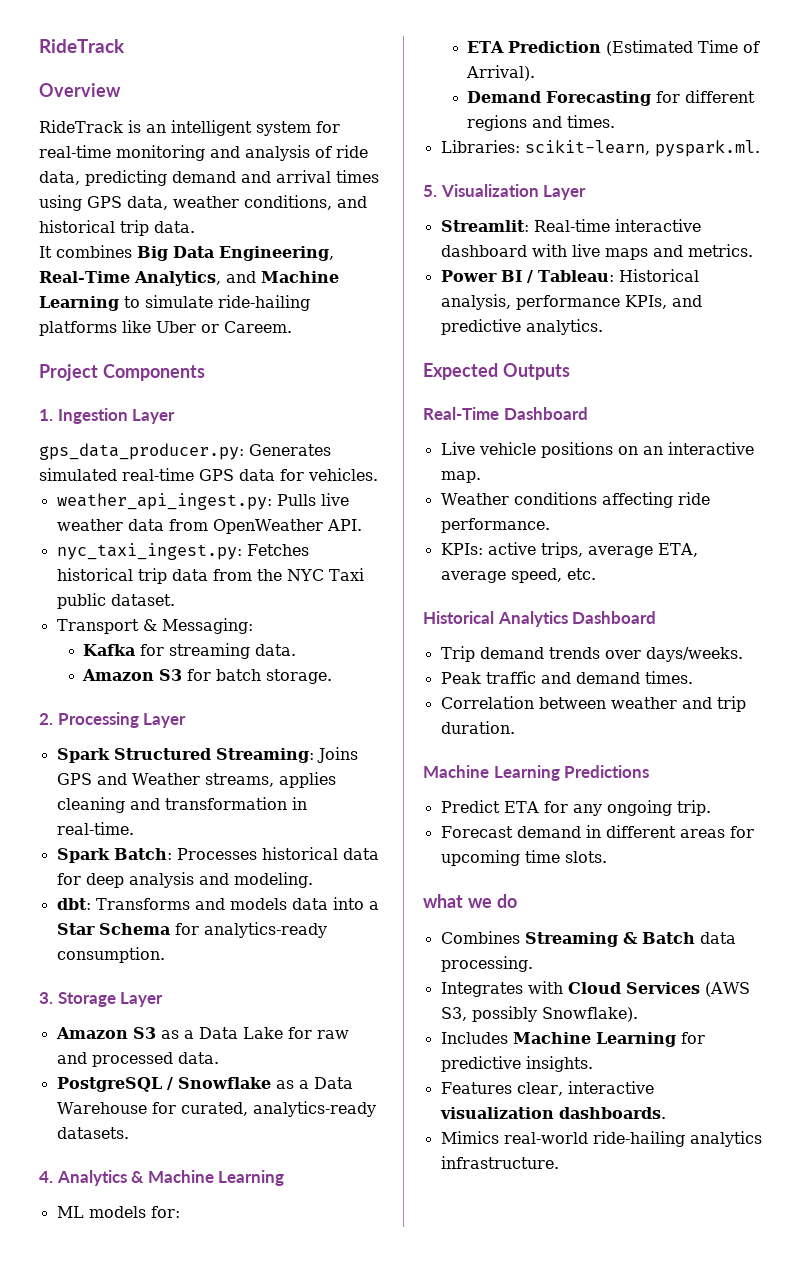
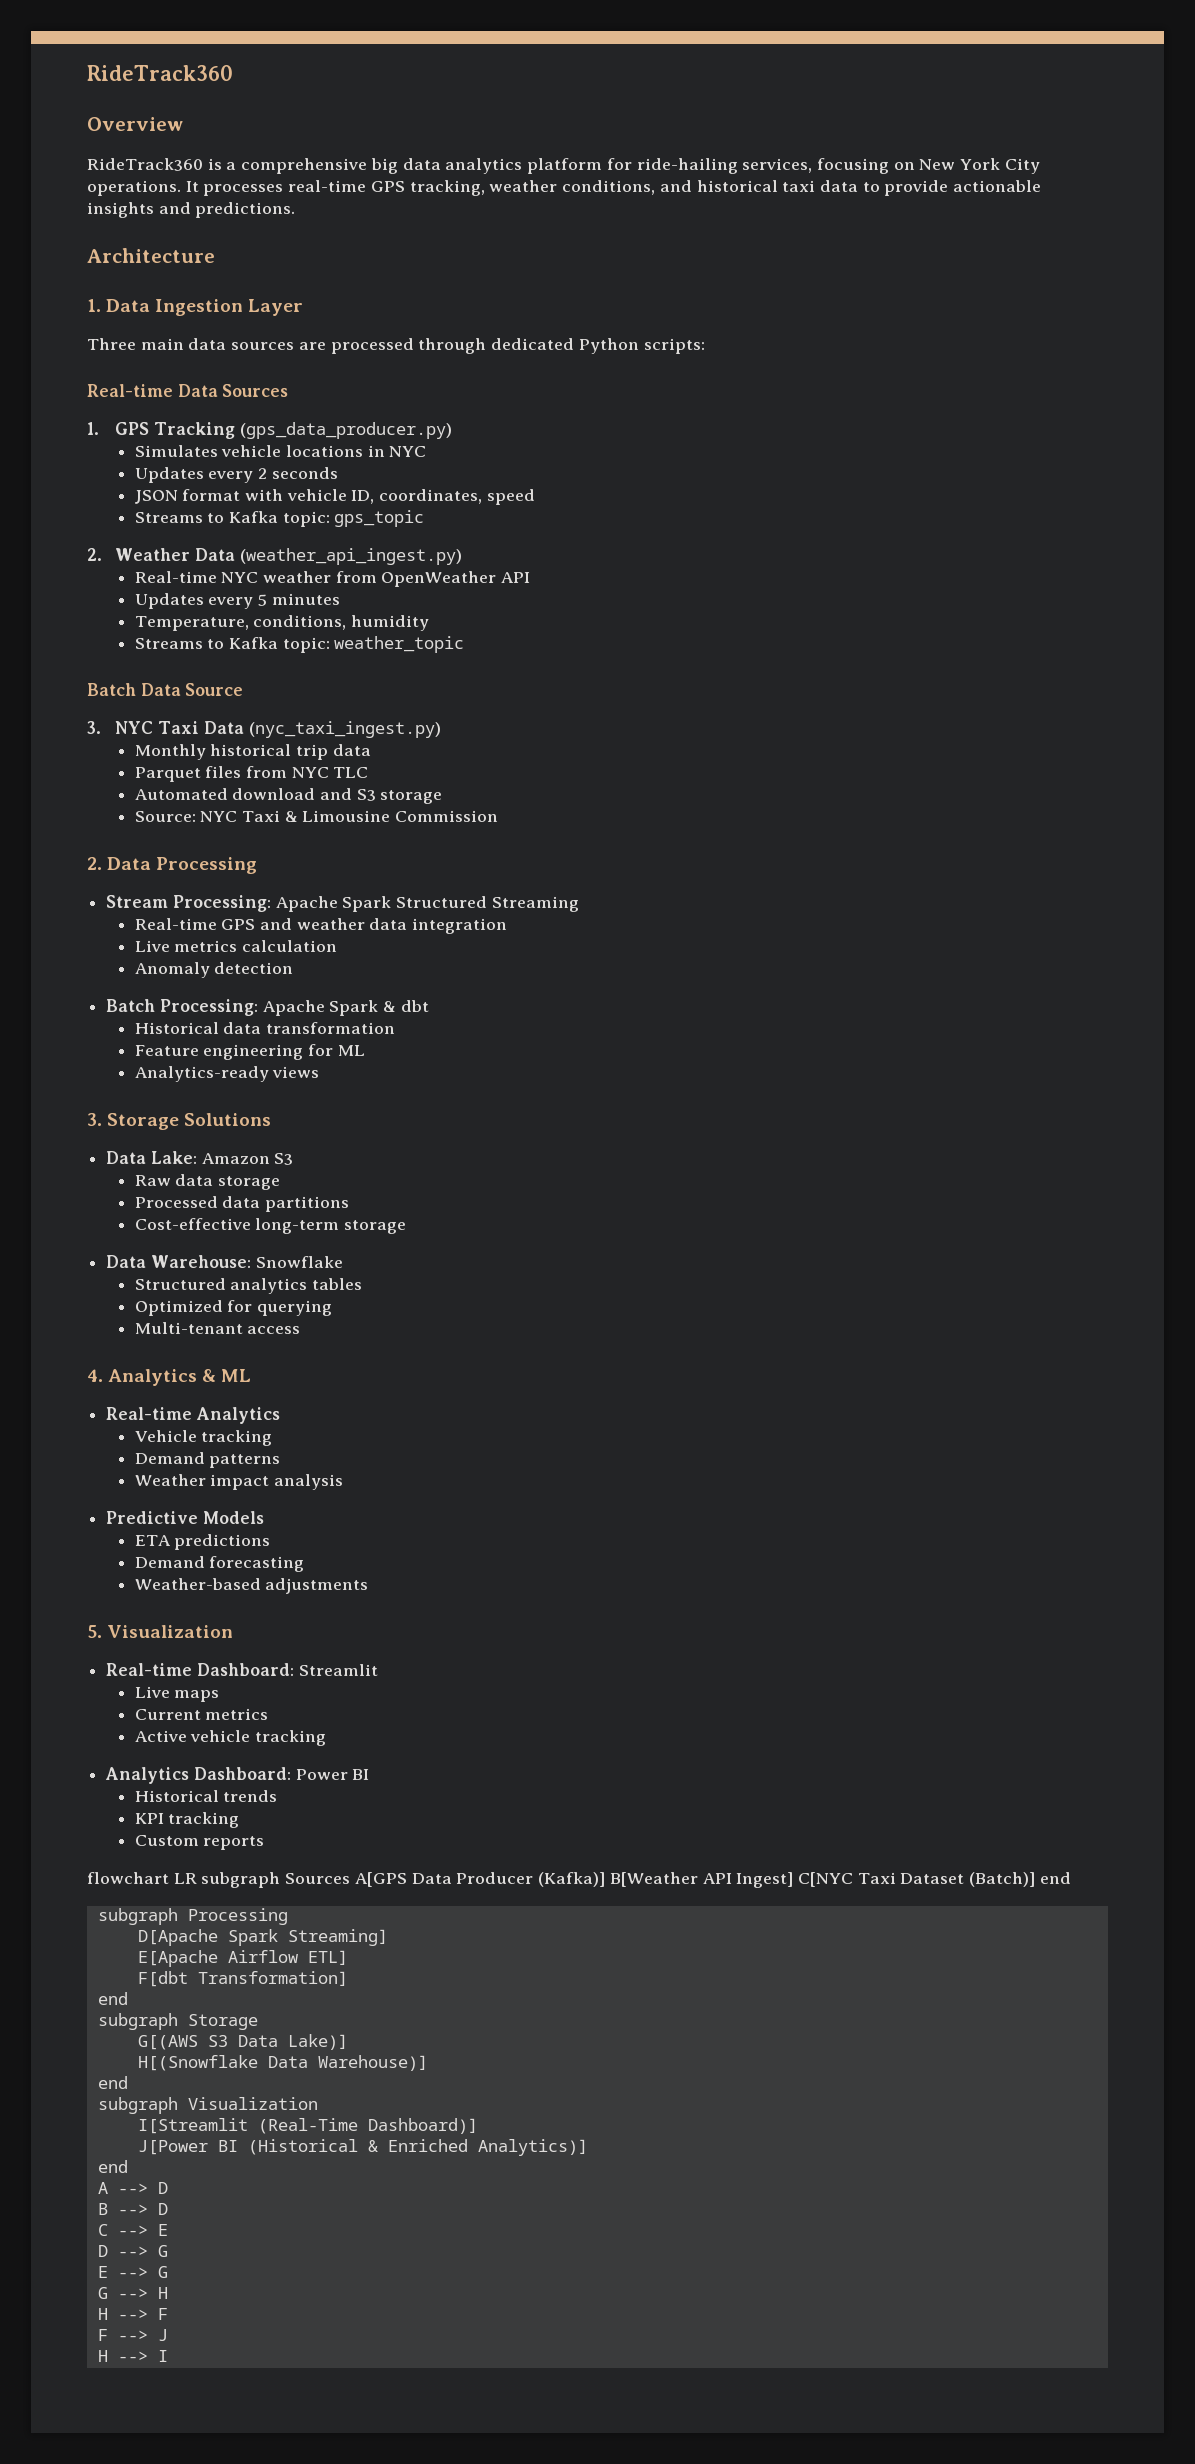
[39,39,125,53] RideTrack -> [87,65,233,81] RideTrack360
[39,120,340,136] [39,145,368,161] [39,170,379,186] [39,195,367,211] [39,220,195,236] [39,245,334,261] [39,271,339,286] [39,295,310,311] [39,320,292,336] [39,364,205,381] [39,409,53,421] RideTrack is an intelligent system for real-time monitoring and analysis of ride data, predicting demand and arrival times using GPS data, weather conditions, and historical trip data. // It combines Big Data Engineering, Real-Time Analytics, and Machine Learning to simulate ride-hailing platforms like Uber or Careem. // Project Components // 1. -> [87,158,1040,174] [87,180,1042,196] [87,202,296,218] [87,248,215,263] [87,299,151,312] RideTrack360 is a comprehensive big data analytics platform for ride-hailing services, focusing on New York City operations. It processes real-time GPS tracking, weather conditions, and historical taxi data to provide actionable insights and predictions. // Architecture // 1. Data
[39,443,331,460] [39,468,378,481] [56,493,349,510] [56,519,362,534] [56,543,309,560] [56,568,364,584] [56,593,175,609] [56,618,253,634] [83,643,297,659] [82,669,333,684] [39,712,187,728] [56,747,358,763] [56,772,336,788] [56,797,307,813] [56,822,134,835] [56,847,379,863] [56,872,313,888] [56,897,379,910] [56,922,327,938] [56,947,165,963] gps_data_producer.py: Generates simulated real-time GPS data for vehicles. // weather_api_ingest.py: Pulls live weather data from OpenWeather API. // nyc_taxi_ingest.py: Fetches historical trip data from the NYC Taxi public dataset. // Transport & Messaging: // Kafka for streaming data. // Amazon S3 for batch storage. // 2. Processing Layer // Spark Structured Streaming: Joins GPS and Weather streams, applies cleaning and transformation in real-time. // Spark Batch: Processes historical data for deep analysis and modeling. // dbt: Transforms and models data into a Star Schema for analytics-ready consumption. -> [87,338,705,354] [87,384,289,397] [87,422,452,439] [134,445,427,457] [134,467,338,483] [134,489,535,505] [134,510,425,527] [87,548,462,565] [134,571,531,587] [134,593,340,609] [134,615,430,631] [134,636,465,653] [87,683,244,696] [87,721,441,738] [134,744,371,760] [134,766,369,782] [134,788,443,804] [134,810,499,822] [87,857,258,874] [106,895,579,912] [134,918,508,934] [134,940,338,952] [134,962,294,978] [106,999,429,1016] [134,1022,396,1034] [134,1044,365,1060] [134,1066,320,1082] Three main data sources are processed through dedicated Python scripts: // Real-time Data Sources // 1. GPS Tracking (gps_data_producer.py) // Simulates vehicle locations in NYC // Updates every 2 seconds // JSON format with vehicle ID, coordinates, speed // Streams to Kafka topic: gps_topic // 2. Weather Data (weather_api_ingest.py) // Real-time NYC weather from OpenWeather API // Updates every 5 minutes // Temperature, conditions, humidity // Streams to Kafka topic: weather_topic // Batch Data Source // 3. NYC Taxi Data (nyc_taxi_ingest.py) // Monthly historical trip data // Parquet files from NYC TLC // Automated download and S3 storage // Source: NYC Taxi & Limousine Commission // 2. Data Processing // Stream Processing: Apache Spark Structured Streaming // Real-time GPS and weather data integration // Live metrics calculation // Anomaly detection // Batch Processing: Apache Spark & dbt // Historical data transformation // Feature engineering for ML // Analytics-ready views
[120,992,164,1007] [55,1027,349,1039] [56,1052,219,1067] [56,1077,353,1092] [56,1101,376,1117] [56,1127,129,1139] [39,1170,285,1186] [56,1206,180,1218] [467,40,761,56] [466,65,536,81] [467,90,756,106] [467,115,616,131] [440,140,760,157] [423,184,587,200] [440,219,701,232] [440,244,753,260] [440,269,699,283] [440,294,702,310] [440,319,603,335] [423,363,570,380] [423,407,588,420] [440,442,754,458] [440,471,481,483] [440,492,710,508] [440,518,550,533] [440,542,698,558] [440,568,596,583] [423,611,657,627] [440,646,743,662] [440,671,693,684] [440,696,746,712] [440,721,515,734] [423,765,650,781] [440,800,711,816] [440,825,754,838] [440,850,607,866] [423,894,517,908] [440,931,736,947] [440,956,533,972] [440,981,750,997] [440,1006,638,1022] [440,1032,705,1047] [440,1056,593,1072] [440,1081,654,1096] [439,1107,666,1119] [440,1131,762,1147] [440,1156,559,1169] Layer // Amazon S3 as a Data Lake for raw and processed data. // PostgreSQL / Snowflake as a Data Warehouse for curated, analytics-ready datasets. // 4. Analytics & Machine Learning // ML models for: // ETA Prediction (Estimated Time of Arrival). // Demand Forecasting for different regions and times. // Libraries: scikit-learn, pyspark.ml. // 5. Visualization Layer // Streamlit: Real-time interactive dashboard with live maps and metrics. // Power BI / Tableau: Historical analysis, performance KPIs, and predictive analytics. // Expected Outputs // Real-Time Dashboard // Live vehicle positions on an interactive map. // Weather conditions affecting ride performance. // KPIs: active trips, average ETA, average speed, etc. // Historical Analytics Dashboard // Trip demand trends over days/weeks. // Peak traffic and demand times. // Correlation between weather and trip duration. // Machine Learning Predictions // Predict ETA for any ongoing trip. // Forecast demand in different areas for upcoming time slots. // what we do // Combines Streaming & Batch data processing. // Integrates with Cloud Services (AWS S3, possibly Snowflake). // Includes Machine Learning for predictive insights. // Features clear, interactive visualization dashboards. // Mimics real-world ride-hailing analytics infrastructure. -> [184,1113,272,1126] [106,1151,294,1165] [134,1174,281,1190] [134,1196,350,1212] [134,1218,407,1234] [106,1255,343,1268] [134,1278,363,1294] [134,1300,333,1316] [134,1322,301,1334] [87,1369,252,1386] [106,1407,280,1424] [134,1430,273,1446] [134,1452,281,1468] [134,1474,344,1490] [106,1511,264,1524] [134,1534,271,1550] [134,1556,305,1572] [134,1578,369,1594] [87,1625,234,1638] [106,1663,378,1676] [134,1686,220,1702] [134,1708,269,1720] [134,1730,327,1746] [105,1767,370,1784] [134,1790,278,1802] [134,1812,240,1828] [134,1835,265,1850] [87,1872,1071,1888] [97,1908,288,1925] [137,1929,388,1946] [137,1950,348,1967] [137,1971,348,1987] [97,1992,128,2005] [97,2013,258,2030] [137,2034,348,2050] [137,2055,428,2071] [97,2076,128,2089] [97,2097,318,2114] [137,2118,478,2134] [137,2139,588,2156] [97,2160,128,2173] [97,2182,168,2194] [97,2203,168,2215] [97,2224,168,2236] [97,2245,168,2257] [97,2266,168,2278] [97,2287,168,2299] [97,2308,168,2320] [97,2329,168,2341] [97,2350,168,2362] Solutions // Data Lake: Amazon S3 // Raw data storage // Processed data partitions // Cost-effective long-term storage // Data Warehouse: Snowflake // Structured analytics tables // Optimized for querying // Multi-tenant access // 4. Analytics & ML // Real-time Analytics // Vehicle tracking // Demand patterns // Weather impact analysis // Predictive Models // ETA predictions // Demand forecasting // Weather-based adjustments // 5. Visualization // Real-time Dashboard: Streamlit // Live maps // Current metrics // Active vehicle tracking // Analytics Dashboard: Power BI // Historical trends // KPI tracking // Custom reports // flowchart LR subgraph Sources A[GPS Data Producer (Kafka)] B[Weather API Ingest] C[NYC Taxi Dataset (Batch)] end // subgraph Processing // D[Apache Spark Streaming] // E[Apache Airflow ETL] // F[dbt Transformation] // end // subgraph Storage // G[(AWS S3 Data Lake)] // H[(Snowflake Data Warehouse)] // end // subgraph Visualization // I[Streamlit (Real-Time Dashboard)] // J[Power BI (Historical & Enriched Analytics)] // end // A --> D // B --> D // C --> E // D --> G // E --> G // G --> H // H --> F // F --> J // H --> I

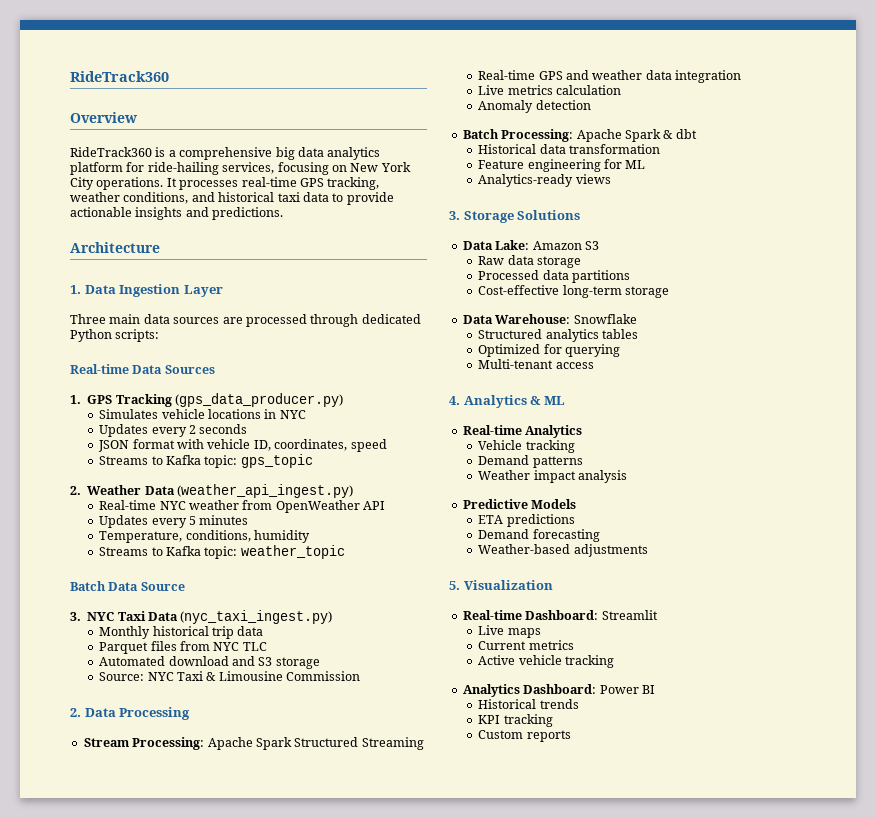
[87,1872,1071,1888] [97,1908,288,1925] [137,1929,388,1946] [137,1950,348,1967] [137,1971,348,1987] [97,1992,128,2005] [97,2013,258,2030] [137,2034,348,2050] [137,2055,428,2071] [97,2076,128,2089] [97,2097,318,2114] [137,2118,478,2134] [137,2139,588,2156] [97,2160,128,2173] [97,2182,168,2194] [97,2203,168,2215] [97,2224,168,2236] [97,2245,168,2257] [97,2266,168,2278] [97,2287,168,2299] [97,2308,168,2320] [97,2329,168,2341] [97,2350,168,2362] // flowchart LR subgraph Sources A[GPS Data Producer (Kafka)] B[Weather API Ingest] C[NYC Taxi Dataset (Batch)] end // subgraph Processing // D[Apache Spark Streaming] // E[Apache Airflow ETL] // F[dbt Transformation] // end // subgraph Storage // G[(AWS S3 Data Lake)] // H[(Snowflake Data Warehouse)] // end // subgraph Visualization // I[Streamlit (Real-Time Dashboard)] // J[Power BI (Historical & Enriched Analytics)] // end // A --> D // B --> D // C --> E // D --> G // E --> G // G --> H // H --> F // F --> J // H --> I -> (571, 736) none

